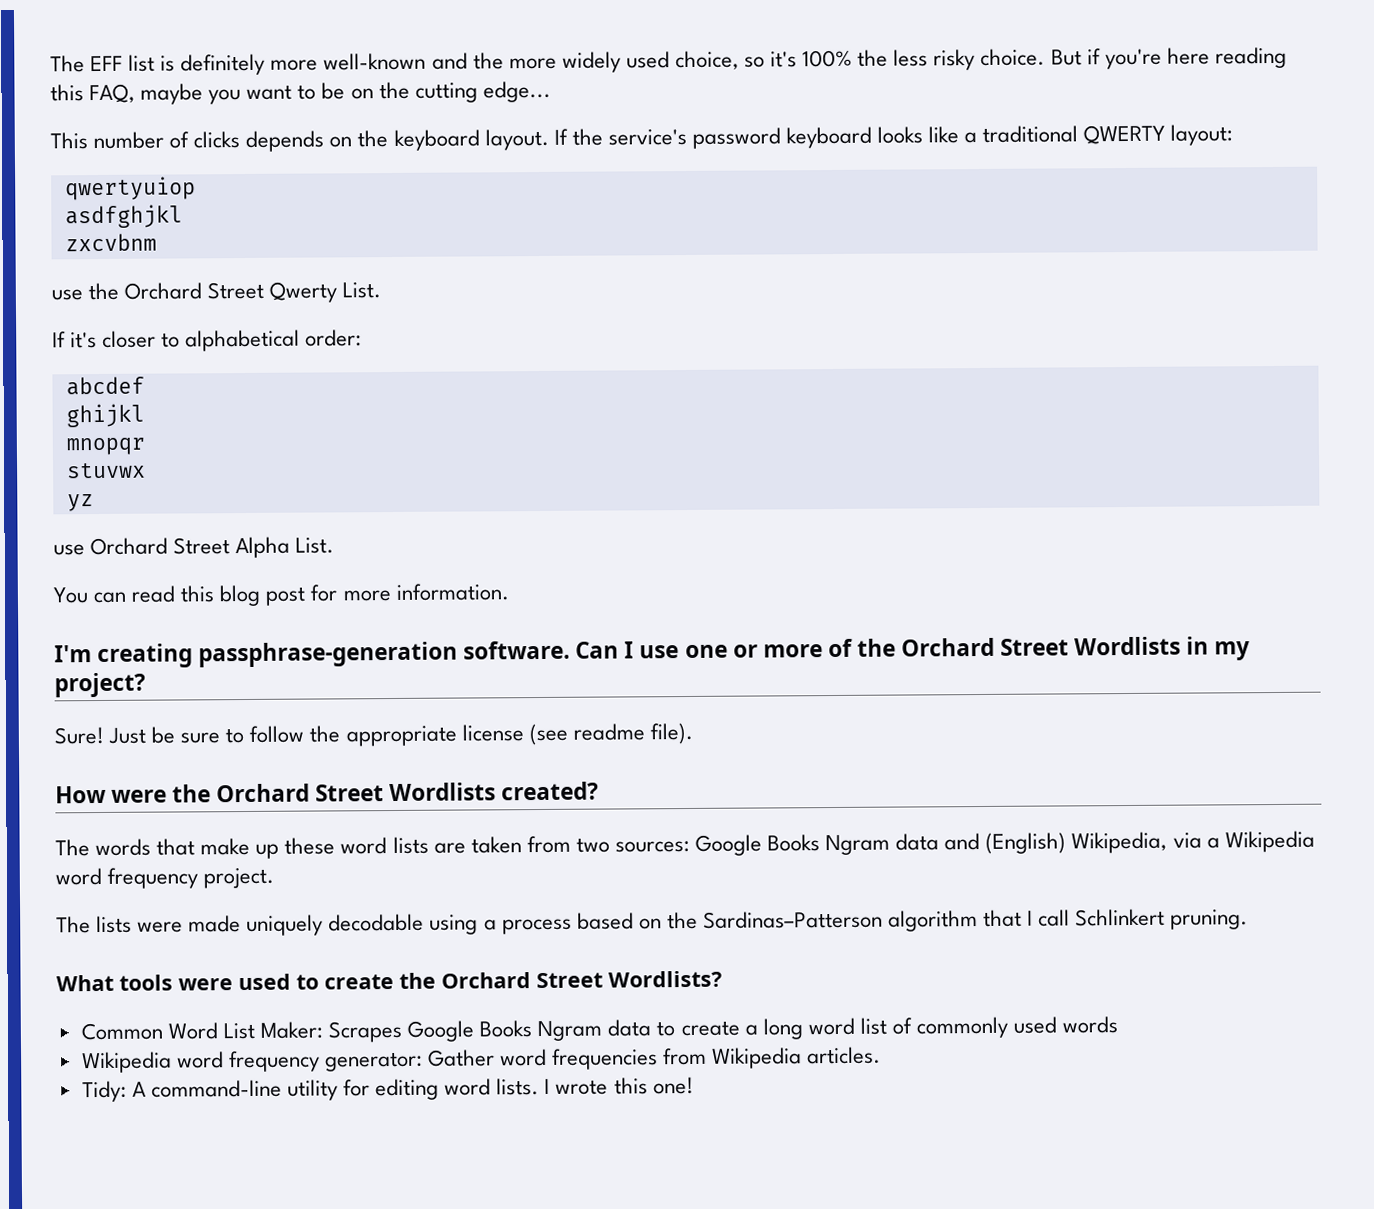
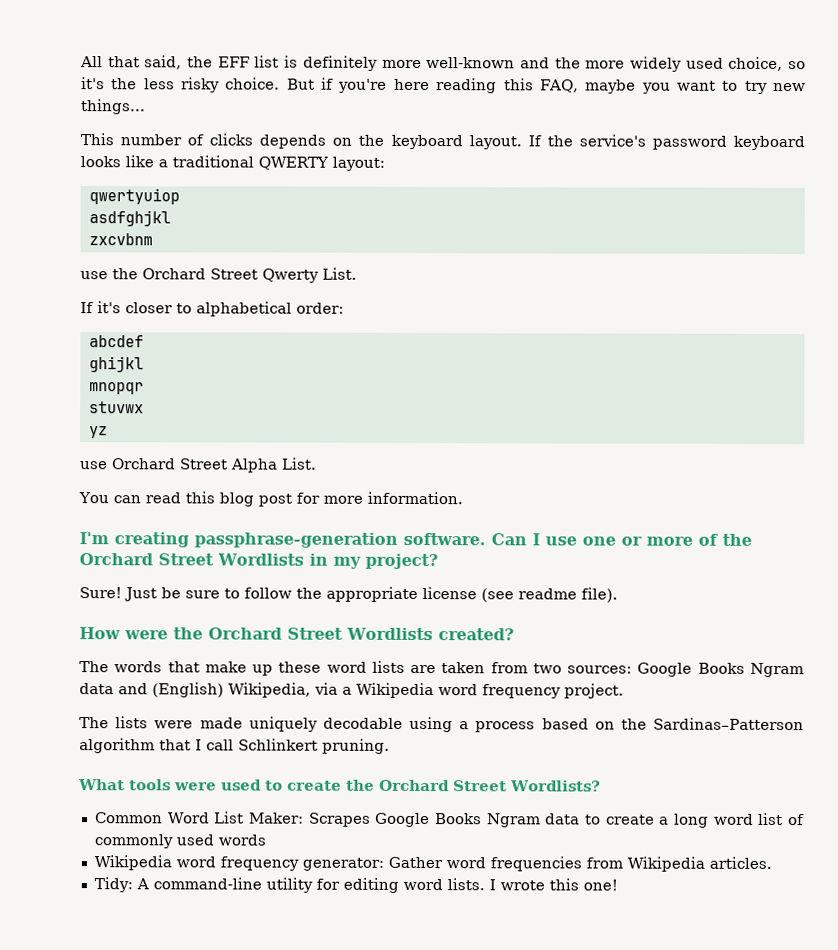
[50,55,85,73] The -> [80,55,214,70] All that said, the
[802,49,853,68] 100% -> (105, 83) none
[321,80,551,103] be on the cutting edge... -> [744,80,807,94] [81,99,146,115] try new things...

